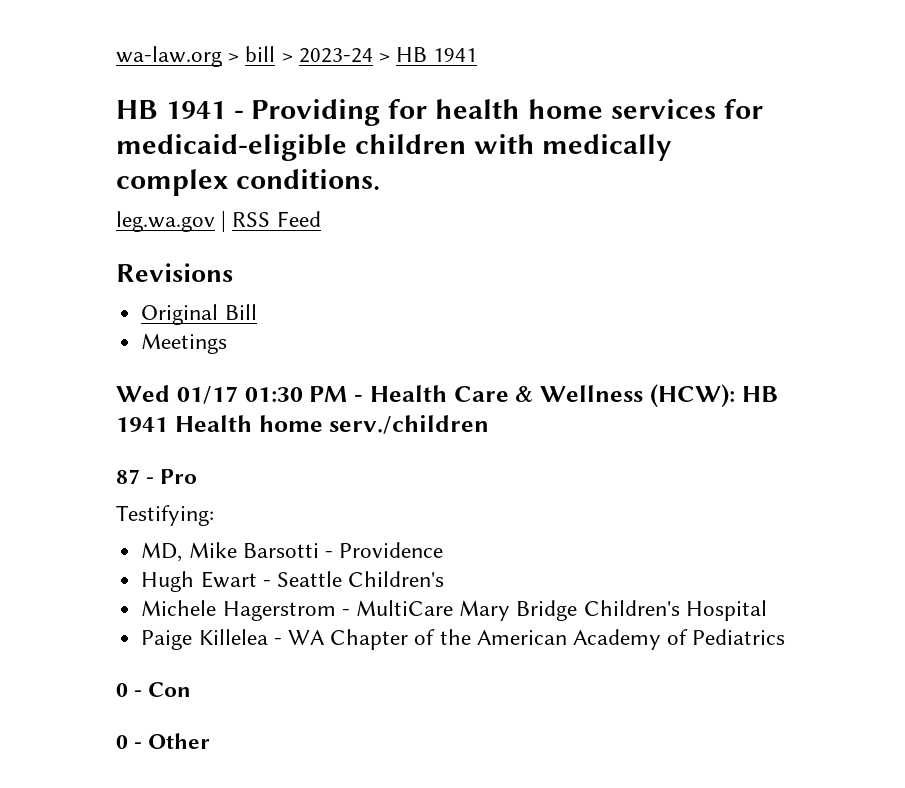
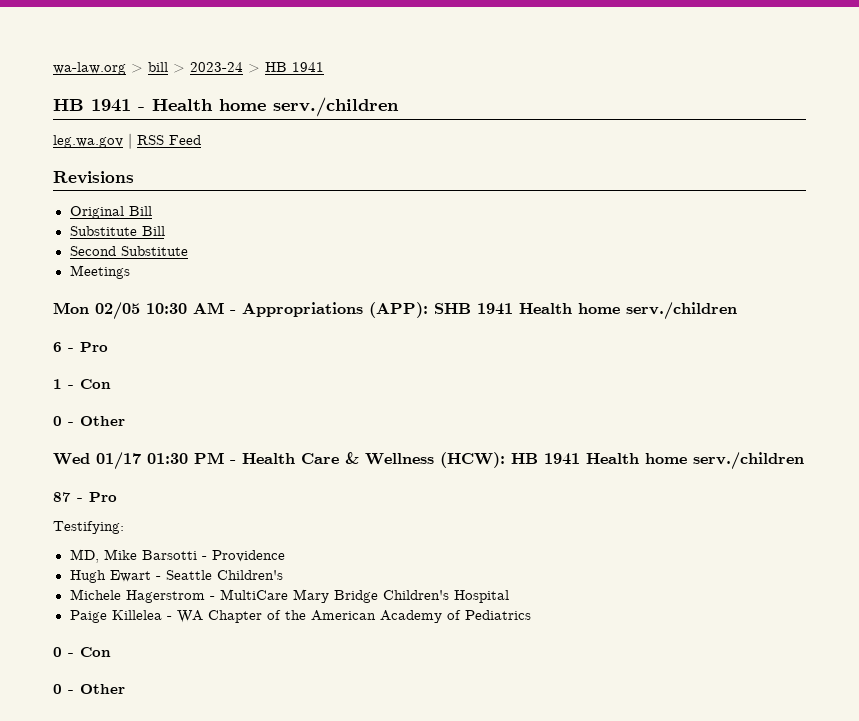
[251,99,763,126] [116,134,673,161] [116,169,380,196] Providing for health home services for medicaid-eligible children with medically complex conditions. -> [152,97,399,117] Health home serv./children
[141,333,228,354] Meetings -> [69,226,165,236] [69,246,188,256] [69,265,130,279] [53,302,737,320] [53,342,108,352] [53,379,111,389] [53,416,125,426] Substitute Bill // Second Substitute // Meetings // Mon 02/05 10:30 AM - Appropriations (APP): SHB 1941 Health home serv./children // 6 - Pro // 1 - Con // 0 - Other

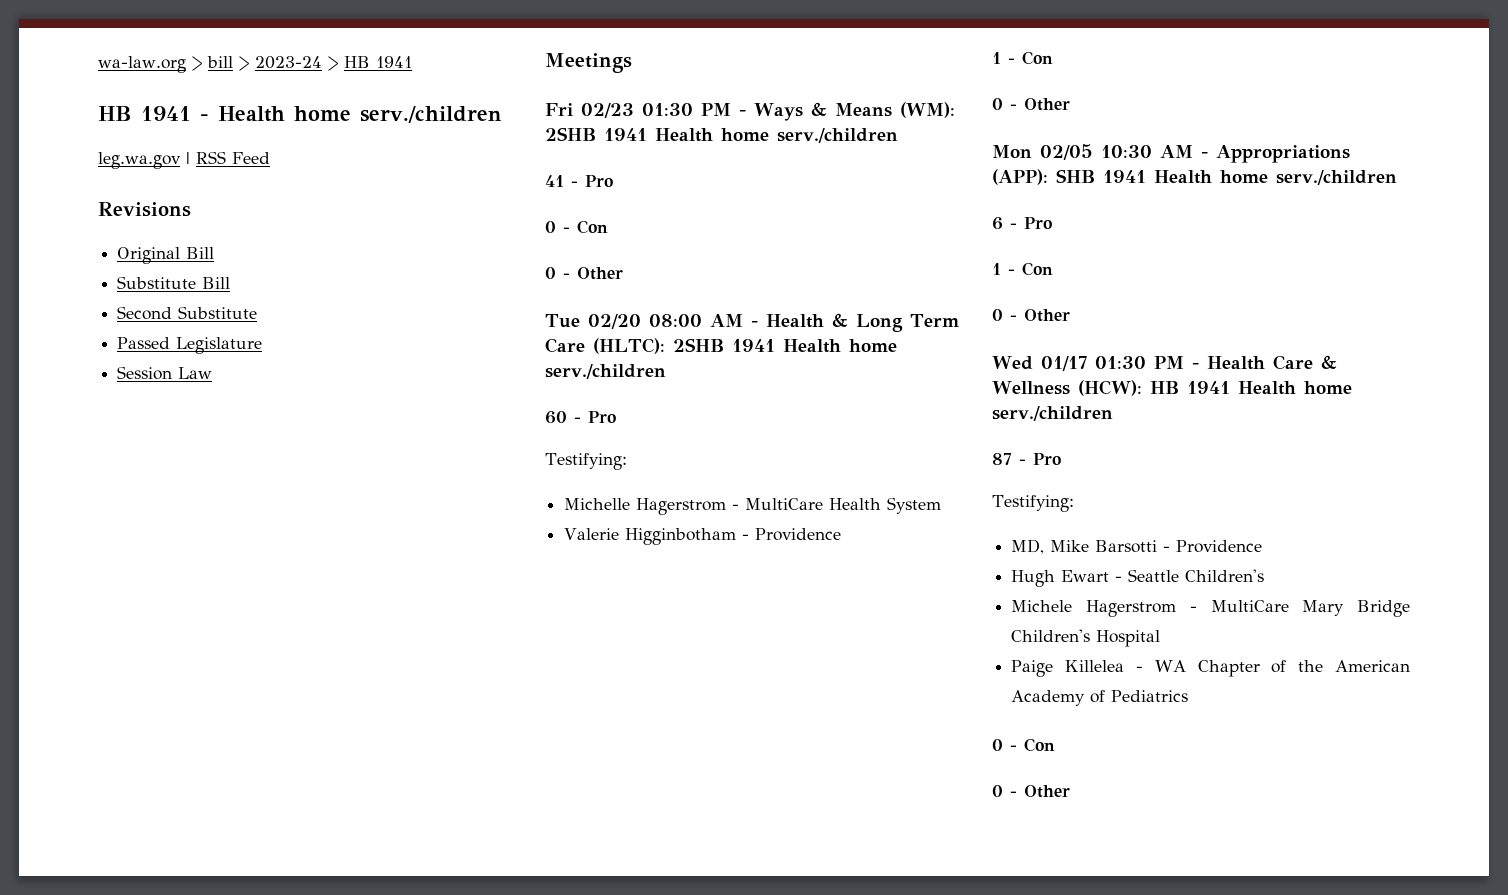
[69,265,130,279] Meetings -> [117,337,263,354] [117,366,213,380] [545,53,632,73] [545,102,955,121] [545,127,898,143] [545,175,613,187] [545,220,608,234] [545,267,623,280] [545,313,959,332] [545,338,897,354] [545,364,666,379] [545,411,616,424] [545,453,627,470] [564,497,942,515] [564,528,842,545] [992,51,1053,65] [992,98,1070,111] Passed Legislature // Session Law // Meetings // Fri 02/23 01:30 PM - Ways & Means (WM): 2SHB 1941 Health home serv./children // 41 - Pro // 0 - Con // 0 - Other // Tue 02/20 08:00 AM - Health & Long Term Care (HLTC): 2SHB 1941 Health home serv./children // 60 - Pro // Testifying: // Michelle Hagerstrom - MultiCare Health System // Valerie Higginbotham - Providence // 1 - Con // 0 - Other

